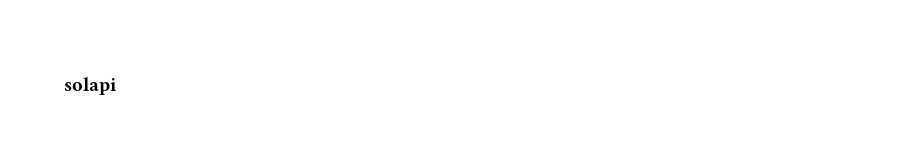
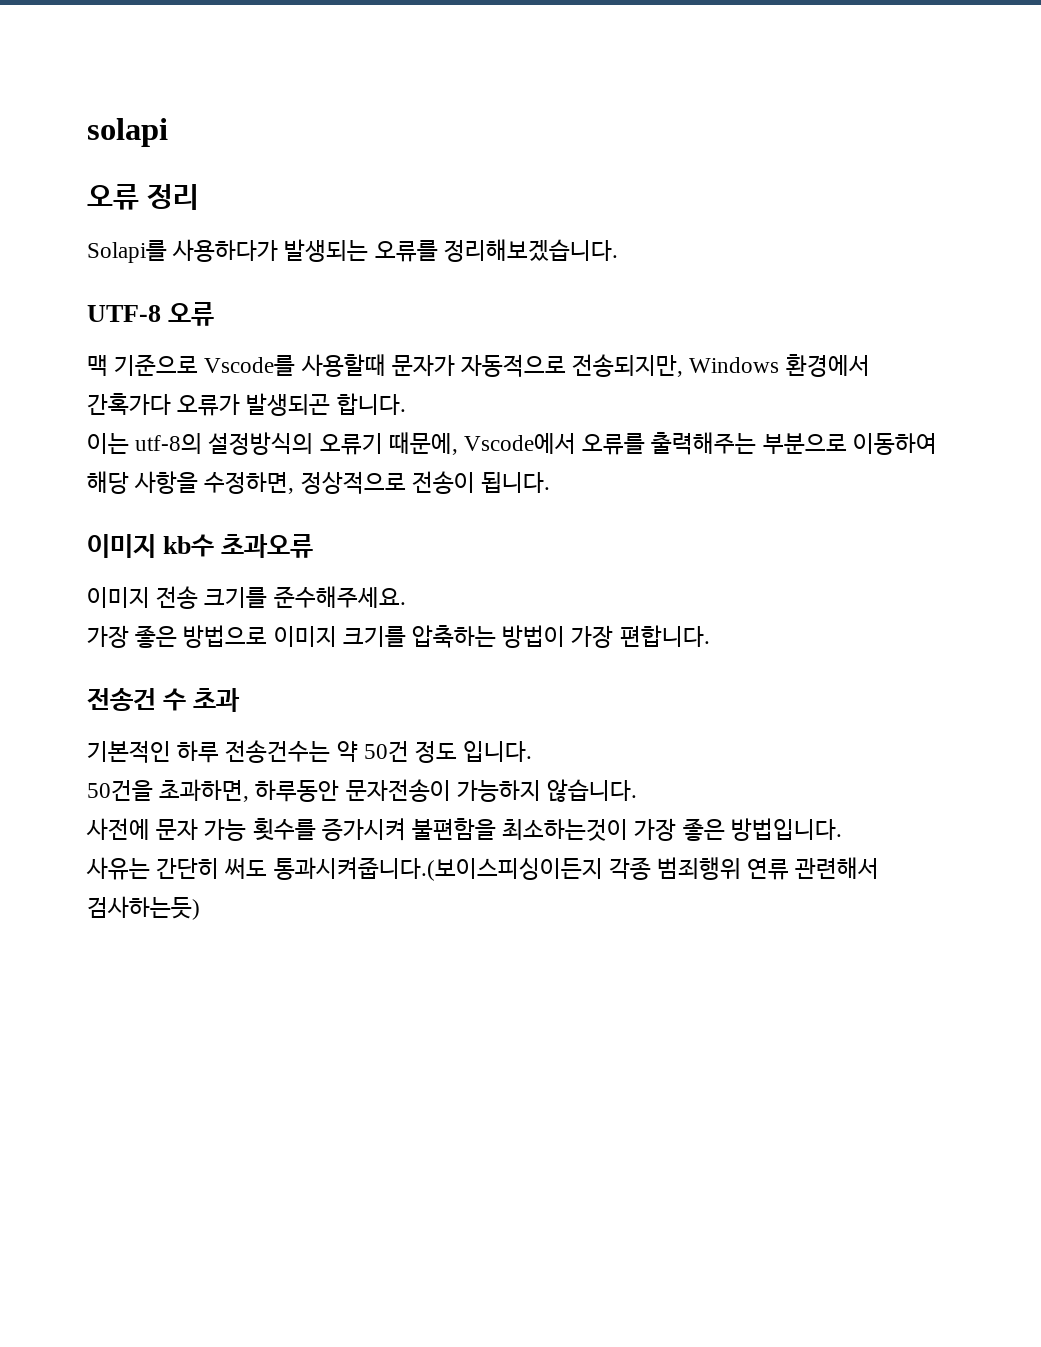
(117, 86) none -> [87,184,199,210] [87,239,618,263] [87,302,215,326] [87,354,870,377] [87,393,406,416] [87,432,937,455] [87,471,551,494] [87,534,314,558] [87,586,406,609] [87,625,710,648] [87,688,241,712] [87,740,533,763] [87,779,638,802] [86,818,842,841] [86,857,880,881] [87,896,200,920] // 오류 정리 // Solapi를 사용하다가 발생되는 오류를 정리해보겠습니다. // UTF-8 오류 // 맥 기준으로 Vscode를 사용할때 문자가 자동적으로 전송되지만, Windows 환경에서 간혹가다 오류가 발생되곤 합니다. // 이는 utf-8의 설정방식의 오류기 때문에, Vscode에서 오류를 출력해주는 부분으로 이동하여 해당 사항을 수정하면, 정상적으로 전송이 됩니다. // 이미지 kb수 초과오류 // 이미지 전송 크기를 준수해주세요. // 가장 좋은 방법으로 이미지 크기를 압축하는 방법이 가장 편합니다. // 전송건 수 초과 // 기본적인 하루 전송건수는 약 50건 정도 입니다. // 50건을 초과하면, 하루동안 문자전송이 가능하지 않습니다. // 사전에 문자 가능 횟수를 증가시켜 불편함을 최소하는것이 가장 좋은 방법입니다. // 사유는 간단히 써도 통과시켜줍니다.(보이스피싱이든지 각종 범죄행위 연류 관련해서 검사하는듯)

